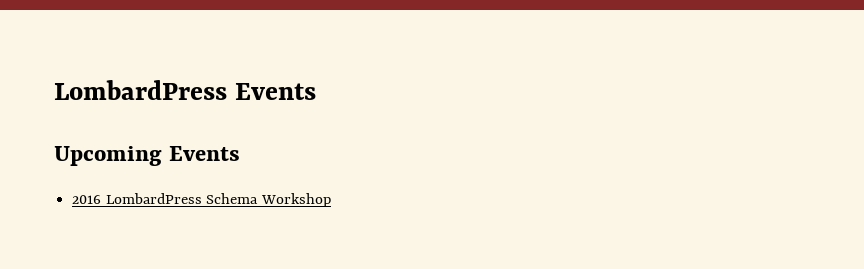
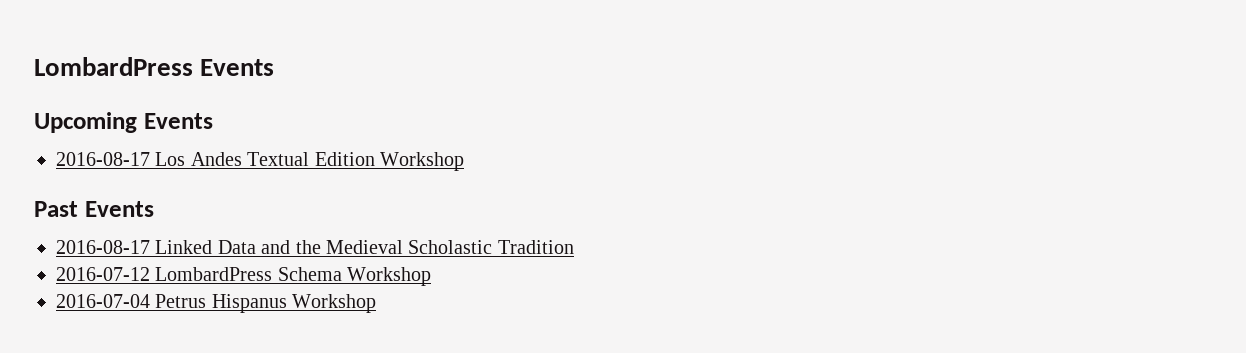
[72,195,102,204] 2016 -> [56,152,464,171] [34,201,154,217] [56,240,574,254] [56,267,150,281] 2016-08-17 Los Andes Textual Edition Workshop // Past Events // 2016-08-17 Linked Data and the Medieval Scholastic Tradition // 2016-07-12
(331, 200) none -> [56,294,377,313] // 2016-07-04 Petrus Hispanus Workshop

